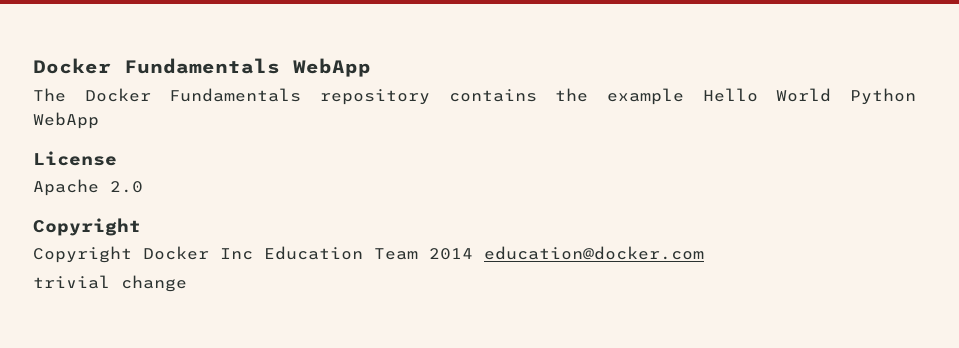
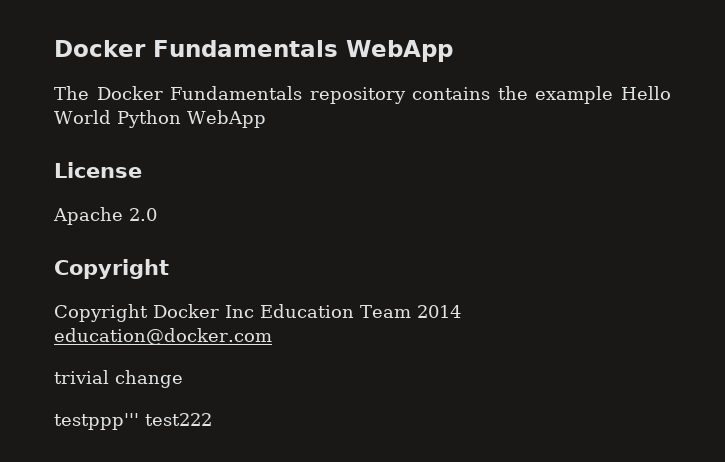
(187, 283) none -> [54,413,212,430] // testppp''' test222

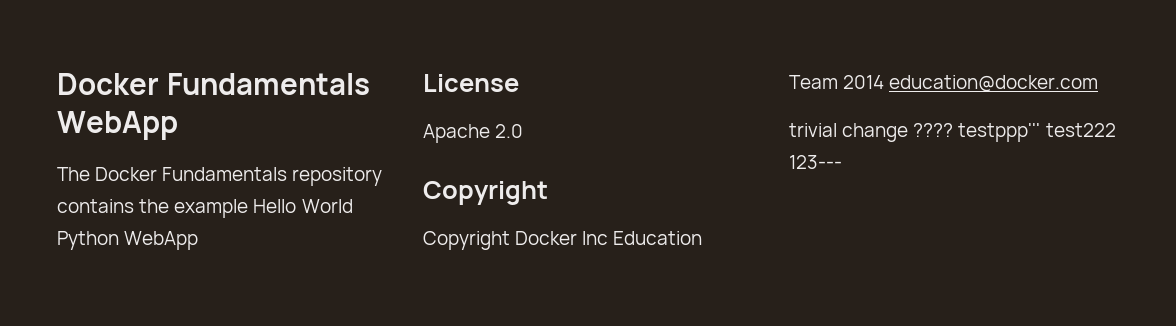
(183, 379) // -> [913,123,954,137] ????
(212, 419) none -> [789,155,842,169] 123---

